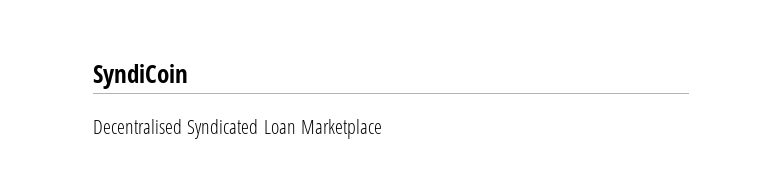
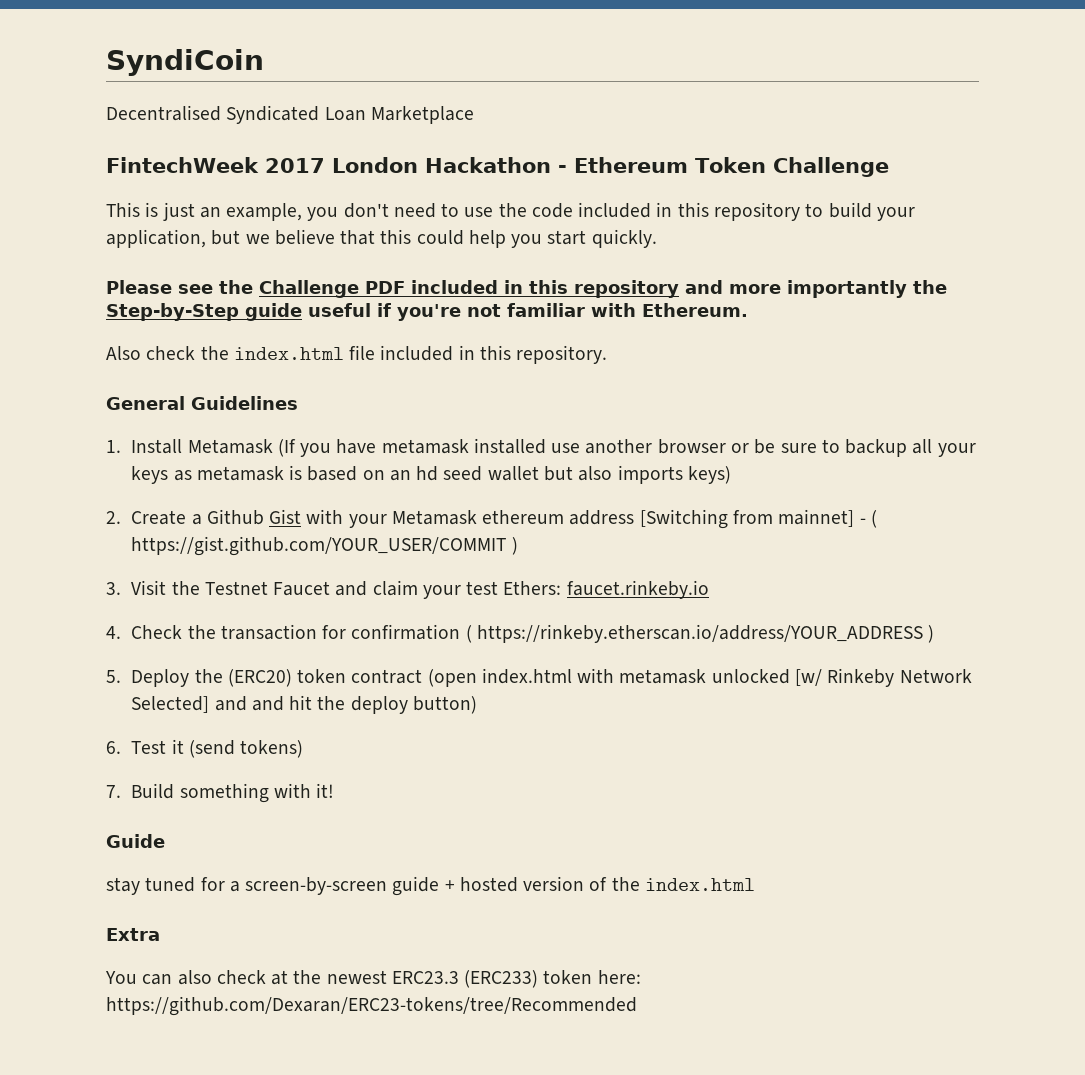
(382, 129) none -> [106,157,889,177] [106,202,915,221] [106,229,657,248] [106,280,947,298] [106,303,748,321] [106,345,608,364] [106,396,298,410] [106,438,976,457] [131,465,731,484] [106,509,877,529] [131,536,518,556] [106,580,709,599] [106,624,935,643] [106,668,972,687] [131,695,477,714] [106,739,304,758] [106,783,335,803] [106,834,165,848] [106,876,755,896] [106,928,160,941] [105,970,641,988] [106,996,637,1016] // FintechWeek 2017 London Hackathon - Ethereum Token Challenge // This is just an example, you don't need to use the code included in this repository to build your application, but we believe that this could help you start quickly. // Please see the Challenge PDF included in this repository and more importantly the Step-by-Step guide useful if you're not familiar with Ethereum. // Also check the index.html file included in this repository. // General Guidelines // 1. Install Metamask (If you have metamask installed use another browser or be sure to backup all your keys as metamask is based on an hd seed wallet but also imports keys) // 2. Create a Github Gist with your Metamask ethereum address [Switching from mainnet] - ( https://gist.github.com/YOUR_USER/COMMIT ) // 3. Visit the Testnet Faucet and claim your test Ethers: faucet.rinkeby.io // 4. Check the transaction for confirmation ( https://rinkeby.etherscan.io/address/YOUR_ADDRESS ) // 5. Deploy the (ERC20) token contract (open index.html with metamask unlocked [w/ Rinkeby Network Selected] and and hit the deploy button) // 6. Test it (send tokens) // 7. Build something with it! // Guide // stay tuned for a screen-by-screen guide + hosted version of the index.html // Extra // You can also check at the newest ERC23.3 (ERC233) token here: https://github.com/Dexaran/ERC23-tokens/tree/Recommended

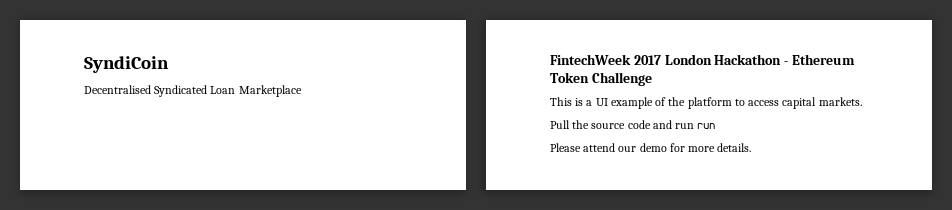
[162,202,915,221] [106,229,657,248] [106,280,947,298] [106,303,748,321] [106,345,608,364] [106,396,298,410] [106,438,976,457] [131,465,731,484] [106,509,877,529] [131,536,518,556] [106,580,709,599] [106,624,935,643] [106,668,972,687] [131,695,477,714] [106,739,304,758] [106,783,335,803] [106,834,165,848] [106,876,755,896] [106,928,160,941] [105,970,641,988] [106,996,637,1016] just an example, you don't need to use the code included in this repository to build your application, but we believe that this could help you start quickly. // Please see the Challenge PDF included in this repository and more importantly the Step-by-Step guide useful if you're not familiar with Ethereum. // Also check the index.html file included in this repository. // General Guidelines // 1. Install Metamask (If you have metamask installed use another browser or be sure to backup all your keys as metamask is based on an hd seed wallet but also imports keys) // 2. Create a Github Gist with your Metamask ethereum address [Switching from mainnet] - ( https://gist.github.com/YOUR_USER/COMMIT ) // 3. Visit the Testnet Faucet and claim your test Ethers: faucet.rinkeby.io // 4. Check the transaction for confirmation ( https://rinkeby.etherscan.io/address/YOUR_ADDRESS ) // 5. Deploy the (ERC20) token contract (open index.html with metamask unlocked [w/ Rinkeby Network Selected] and and hit the deploy button) // 6. Test it (send tokens) // 7. Build something with it! // Guide // stay tuned for a screen-by-screen guide + hosted version of the index.html // Extra // You can also check at the newest ERC23.3 (ERC233) token here: https://github.com/Dexaran/ERC23-tokens/tree/Recommended -> [586,97,862,109] [550,120,716,129] [550,143,752,152] a UI example of the platform to access capital markets. // Pull the source code and run run // Please attend our demo for more details.

